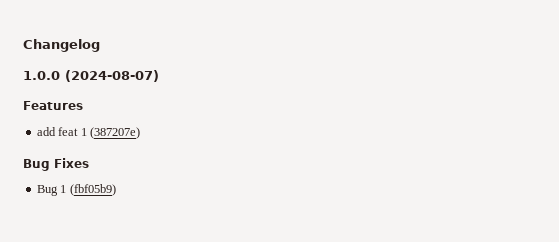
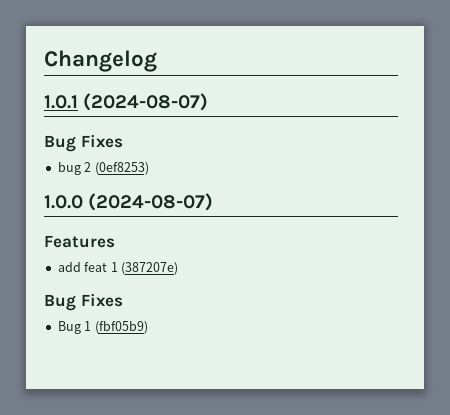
(100, 45) none -> [44,93,209,111] [44,134,123,152] [57,162,149,175] // 1.0.1 (2024-08-07) // Bug Fixes // bug 2 (0ef8253)

